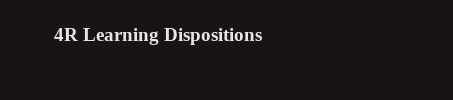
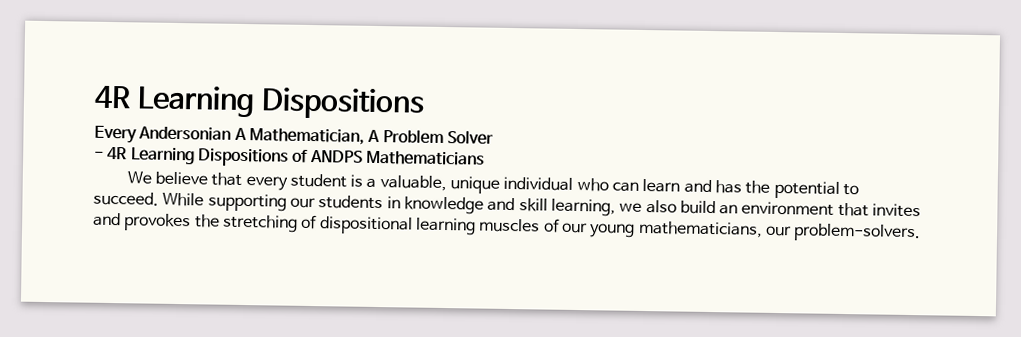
[54,28,263,45] 4R Learning Dispositions -> [94,85,425,120] [94,125,494,145] [94,146,485,167] [126,171,859,199] [93,191,922,218] [93,212,922,243] 4R Learning Dispositions // Every Andersonian A Mathematician, A Problem Solver // - 4R Learning Dispositions of ANDPS Mathematicians // We believe that every student is a valuable, unique individual who can learn and has the potential to succeed. While supporting our students in knowledge and skill learning, we also build an environment that invites and provokes the stretching of dispositional learning muscles of our young mathematicians, our problem-solvers.

